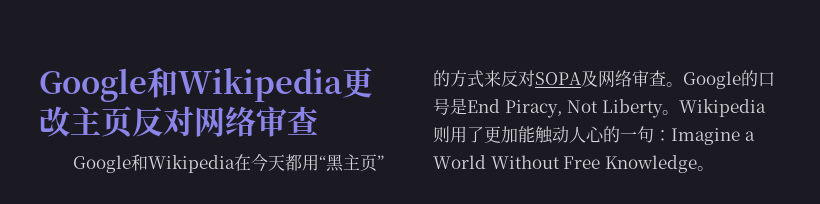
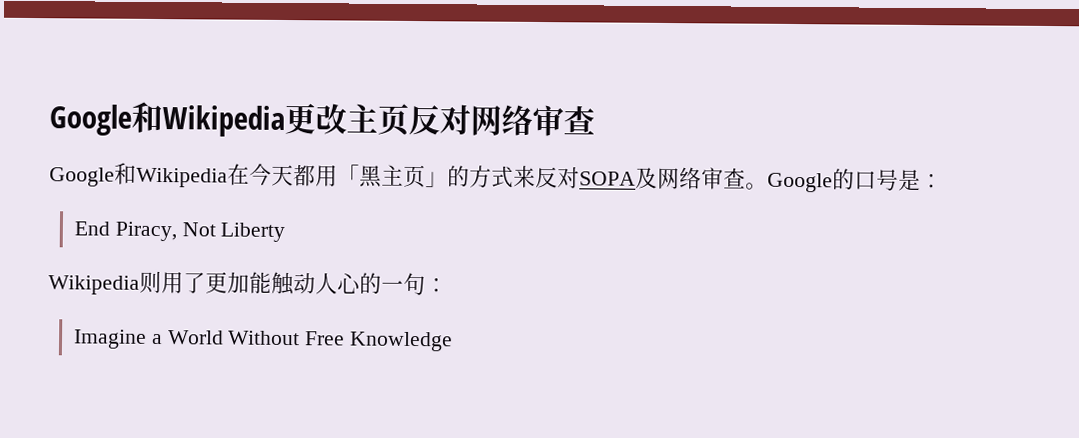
[318,154,384,172] “黑主页” -> [337,164,448,188] 「黑主页」
(467, 106) none -> [920,173,943,189] ： //
[661,110,679,115] 。 -> (286, 232) //
(671, 135) none -> (448, 285) //
[696,166,714,171] 。 -> (453, 341) none

